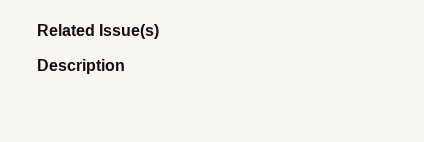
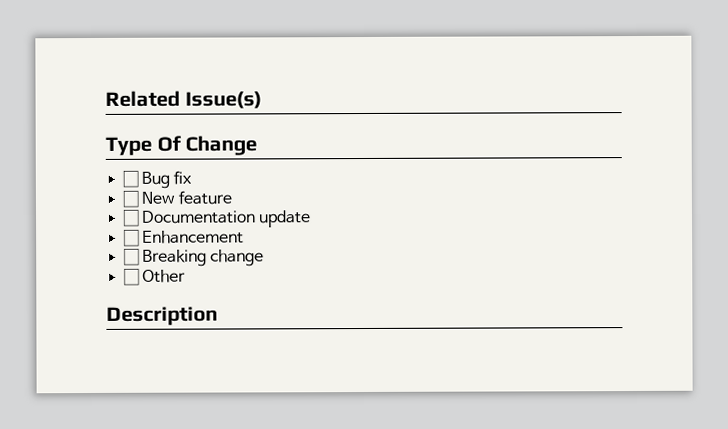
(160, 31) none -> [105,135,258,156] [121,170,193,189] [121,190,233,208] [121,209,312,228] [122,229,244,247] [122,248,265,267] [122,268,186,286] // Type Of Change // ☐ Bug fix // ☐ New feature // ☐ Documentation update // ☐ Enhancement // ☐ Breaking change // ☐ Other

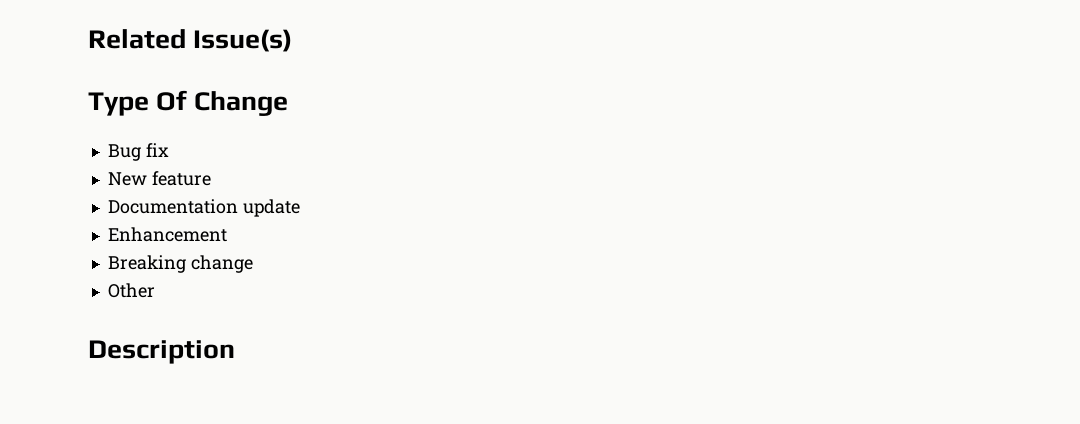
[121,170,139,188] ☐ -> (288, 103) none
[121,190,139,208] ☐ -> (169, 150) none
[121,209,140,227] ☐ -> (211, 178) none
[122,229,140,247] ☐ -> (300, 208) none
[122,248,140,266] ☐ -> (227, 234) none
[122,268,140,286] ☐ -> (253, 264) none

